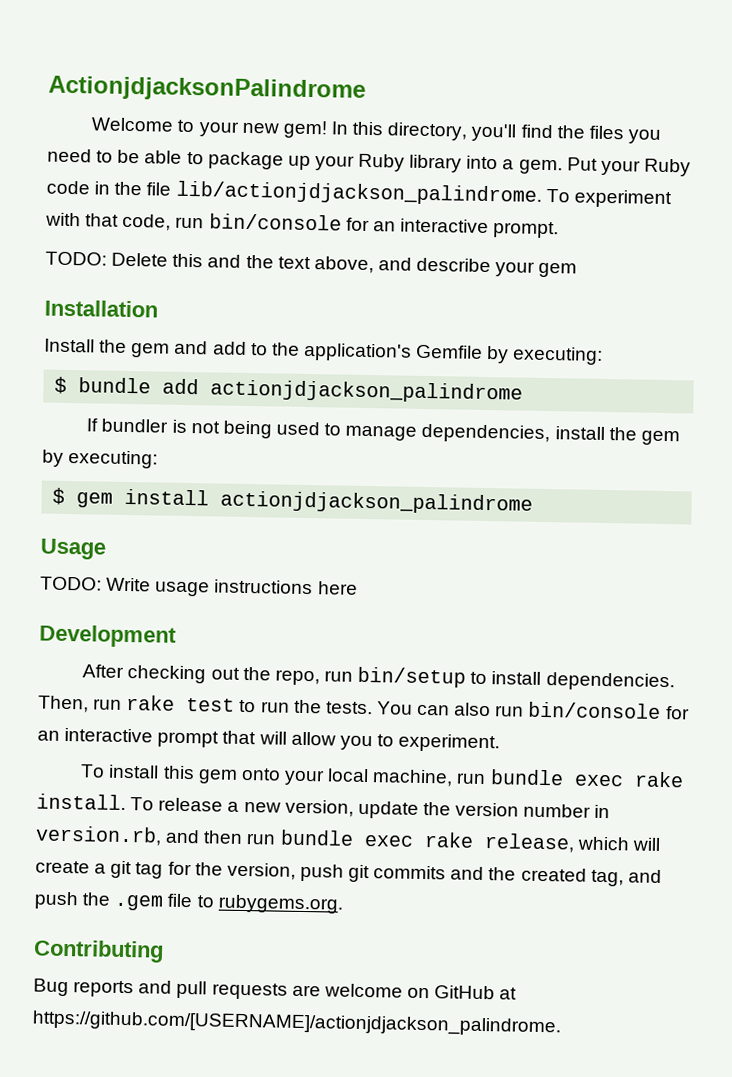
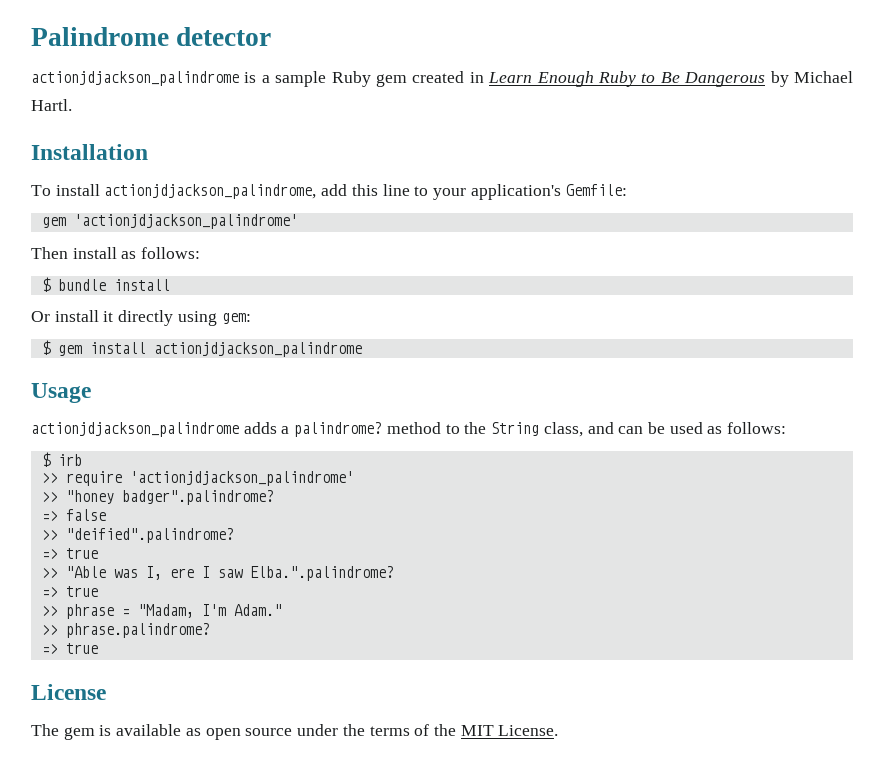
[48,75,366,103] [91,117,661,144] [47,148,691,177] [46,180,672,209] [45,212,560,239] [45,251,578,278] [44,299,158,318] [44,338,604,365] [54,376,524,404] [86,418,680,446] [42,449,159,469] ActionjdjacksonPalindrome // Welcome to your new gem! In this directory, you'll find the files you need to be able to package up your Ruby library into a gem. Put your Ruby code in the file lib/actionjdjackson_palindrome. To experiment with that code, run bin/console for an interactive prompt. // TODO: Delete this and the text above, and describe your gem // Installation // Install the gem and add to the application's Gemfile by executing: // $ bundle add actionjdjackson_palindrome // If bundler is not being used to manage dependencies, install the gem by executing: -> [31,27,272,46] [31,71,853,87] [31,99,72,111] [31,144,148,160] [31,184,627,200] [41,214,298,229] [31,247,201,259] [41,277,170,292] [31,310,251,326] Palindrome detector // actionjdjackson_palindrome is a sample Ruby gem created in Learn Enough Ruby to Be Dangerous by Michael Hartl. // Installation // To install actionjdjackson_palindrome, add this line to your application's Gemfile: // gem 'actionjdjackson_palindrome' // Then install as follows: // $ bundle install // Or install it directly using gem:
[40,576,358,597] [39,624,177,648] [82,664,675,692] [38,695,690,720] [37,727,501,753] [80,764,684,788] [36,793,611,819] [35,825,661,853] [35,860,662,887] [34,891,343,914] [33,939,164,963] [33,978,518,1000] [32,1010,561,1037] TODO: Write usage instructions here // Development // After checking out the repo, run bin/setup to install dependencies. Then, run rake test to run the tests. You can also run bin/console for an interactive prompt that will allow you to experiment. // To install this gem onto your local machine, run bundle exec rake install. To release a new version, update the version number in version.rb, and then run bundle exec rake release, which will create a git tag for the version, push git commits and the created tag, and push the .gem file to rubygems.org. // Contributing // Bug reports and pull requests are welcome on GitHub at https://github.com/[USERNAME]/actionjdjackson_palindrome. -> [31,422,787,437] [41,452,82,467] [41,471,354,486] [41,490,274,505] [41,509,106,521] [41,528,234,543] [41,548,98,559] [41,566,394,581] [41,586,98,597] [41,604,282,619] [41,623,210,638] [41,643,98,654] [31,684,106,700] [31,724,559,740] actionjdjackson_palindrome adds a palindrome? method to the String class, and can be used as follows: // $ irb // >> require 'actionjdjackson_palindrome' // >> "honey badger".palindrome? // => false // >> "deified".palindrome? // => true // >> "Able was I, ere I saw Elba.".palindrome? // => true // >> phrase = "Madam, I'm Adam." // >> phrase.palindrome? // => true // License // The gem is available as open source under the terms of the MIT License.

